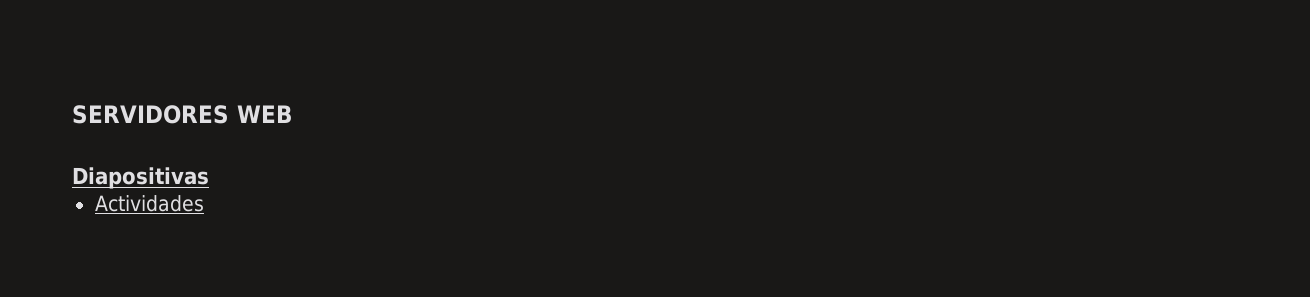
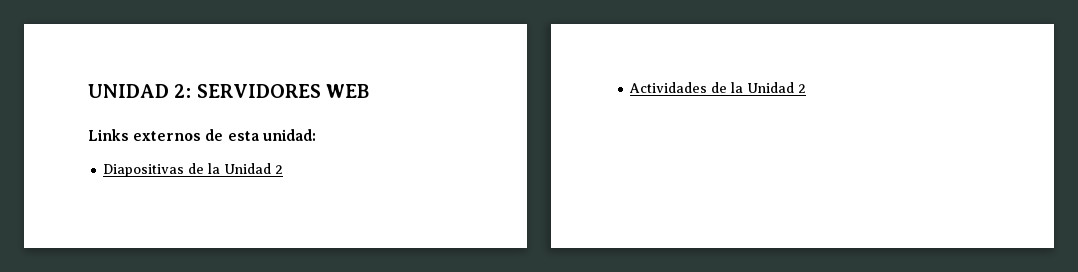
(72, 114) none -> [88,84,192,98] UNIDAD 2:
[72,167,209,189] [94,195,204,212] Diapositivas // Actividades -> [88,129,316,141] [103,163,284,177] [629,82,807,93] Links externos de esta unidad: // Diapositivas de la Unidad 2 // Actividades de la Unidad 2

